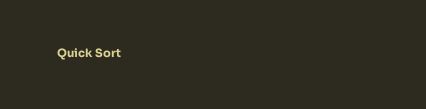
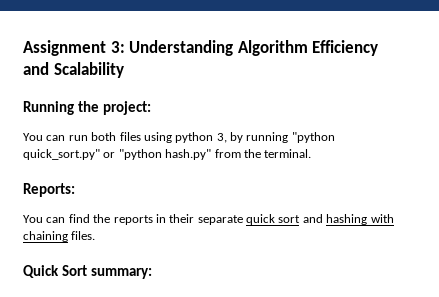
(57, 54) none -> [23,40,379,56] [23,62,124,78] [23,101,151,115] [23,132,335,143] [23,149,312,160] [23,183,75,197] [23,214,394,225] [23,231,96,242] Assignment 3: Understanding Algorithm Efficiency and Scalability // Running the project: // You can run both files using python 3, by running "python quick_sort.py" or "python hash.py" from the terminal. // Reports: // You can find the reports in their separate quick sort and hashing with chaining files. //
(122, 53) none -> [90,268,152,279] summary:

